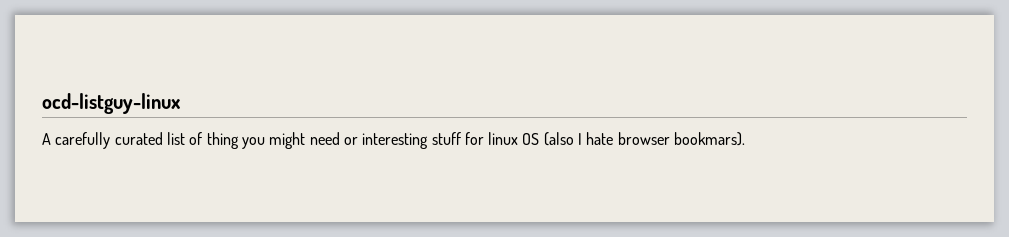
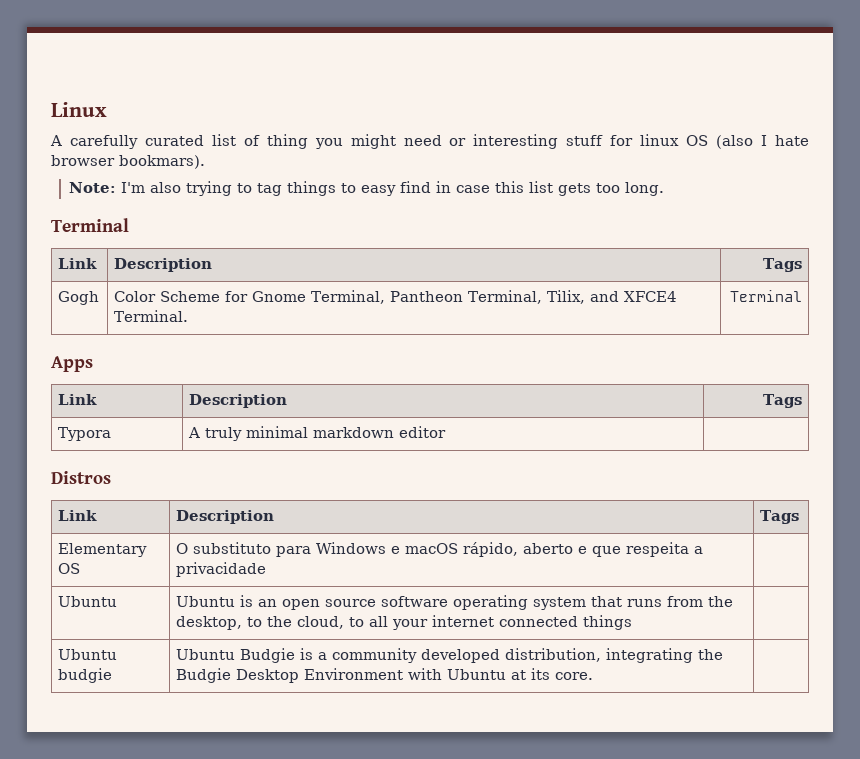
[42,93,180,114] ocd-listguy-linux -> [51,102,107,117] Linux
(746, 139) none -> [69,181,665,196] [51,218,129,232] [58,258,98,269] [114,258,213,272] [762,258,802,272] [58,291,100,305] [114,290,678,304] [114,310,189,322] [729,290,802,302] [51,356,93,372] [58,394,98,405] [189,394,288,408] [762,394,802,408] [58,427,112,441] [188,426,447,441] [51,471,111,484] [58,510,98,521] [176,510,275,524] [760,510,800,524] [58,543,148,557] [58,563,81,574] [176,542,704,557] [176,562,267,577] [58,596,118,607] [176,595,734,610] [176,615,633,630] [58,649,118,660] [58,668,113,683] [176,648,724,663] [176,668,594,683] // Note: I'm also trying to tag things to easy find in case this list gets too long. // Terminal // Link | Description | Tags // Gogh | Color Scheme for Gnome Terminal, Pantheon Terminal, Tilix, and XFCE4 Terminal. | Terminal // Apps // Link | Description | Tags // Typora | A truly minimal markdown editor | // Distros // Link | Description | Tags // Elementary OS | O substituto para Windows e macOS rápido, aberto e que respeita a privacidade | // Ubuntu | Ubuntu is an open source software operating system that runs from the desktop, to the cloud, to all your internet connected things | // Ubuntu budgie | Ubuntu Budgie is a community developed distribution, integrating the Budgie Desktop Environment with Ubuntu at its core. |

